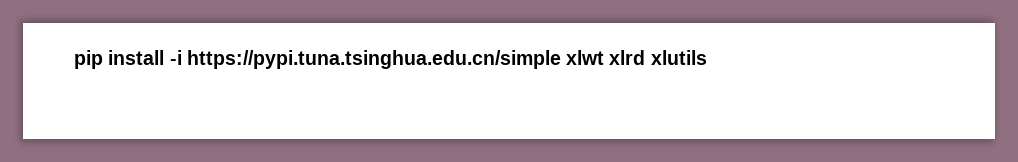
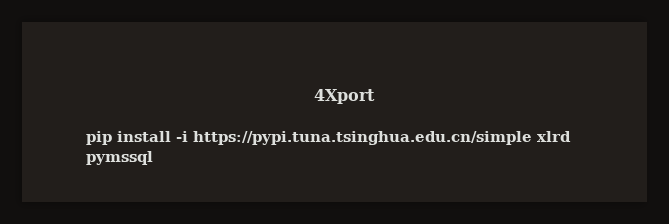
(74, 59) none -> [314,89,375,104] 4Xport //
[566,50,707,65] xlwt xlrd xlutils -> [537,131,571,142] [86,151,153,165] xlrd pymssql

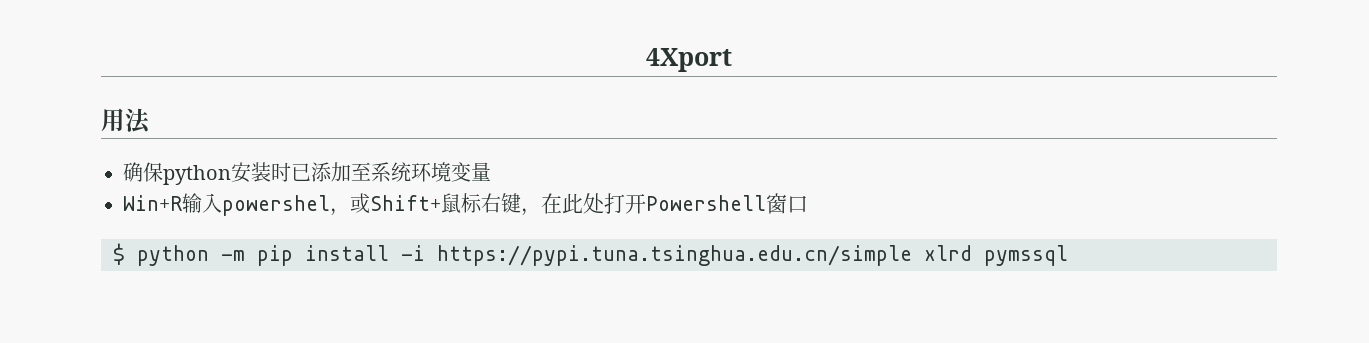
(375, 96) none -> [101,108,151,134] [123,162,491,185] [123,193,808,216] [113,243,245,266] 用法 // 确保python安装时已添加至系统环境变量 // Win+R输入powershel，或Shift+鼠标右键，在此处打开Powershell窗口 // $ python -m

